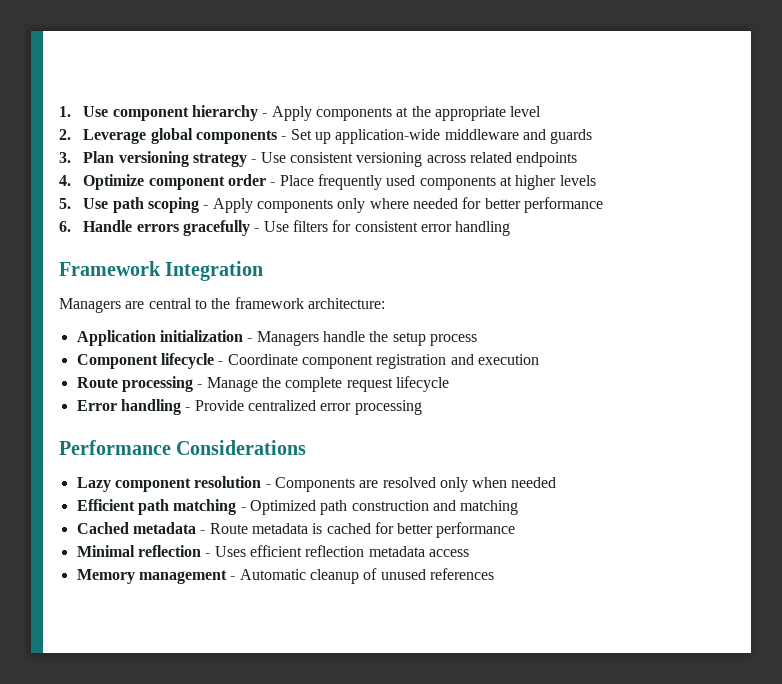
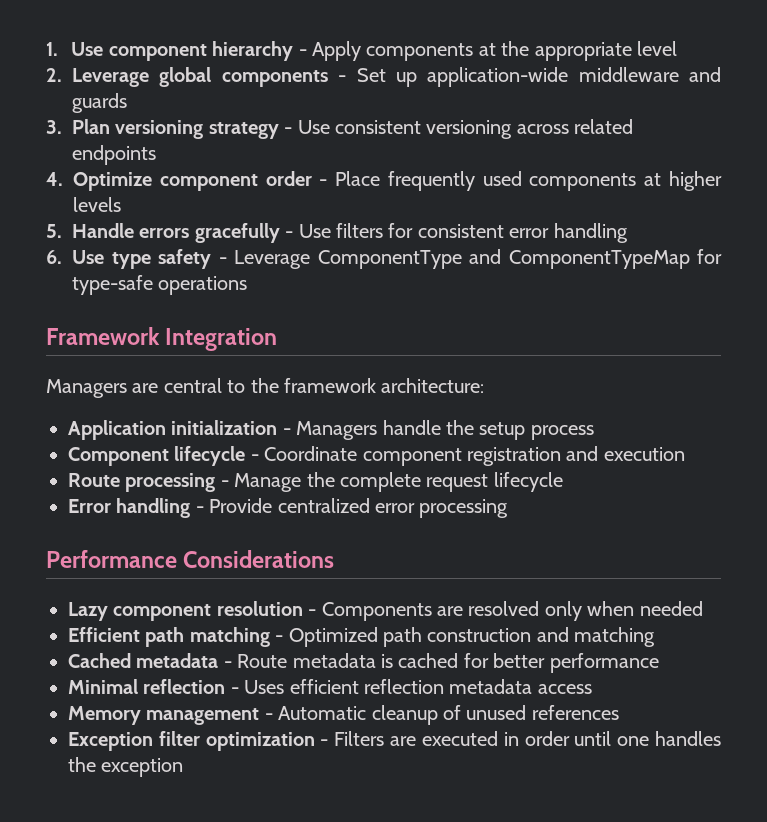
[83,197,603,213] [59,221,71,232] Use path scoping - Apply components only where needed for better performance // 6. -> (62, 231) none
(511, 228) none -> [46,249,722,269] [72,275,248,295] // 6. Use type safety - Leverage ComponentType and ComponentTypeMap for type-safe operations
(494, 574) none -> [68,731,722,751] [68,757,184,777] // Exception filter optimization - Filters are executed in order until one handles the exception

